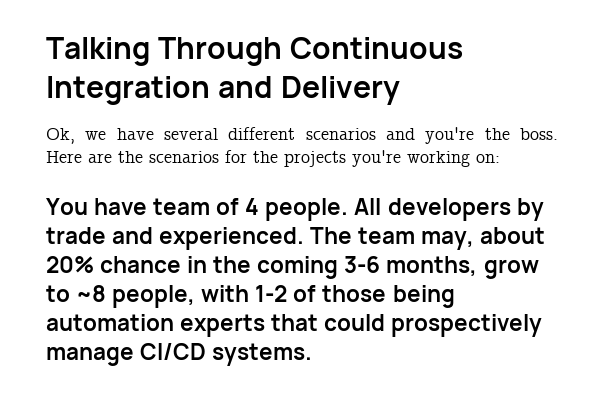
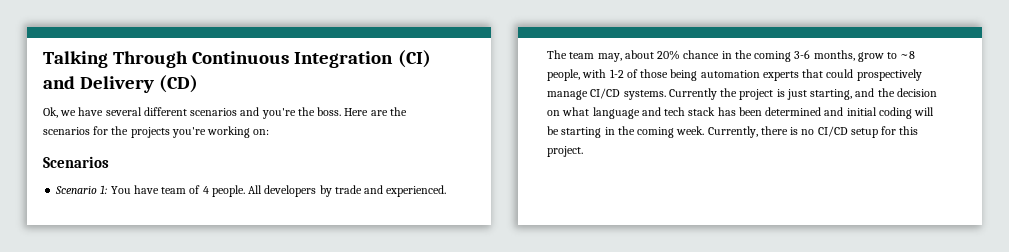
(210, 90) none -> [397,50,431,68] (CI)
(401, 90) none -> [159,75,199,93] (CD)
(500, 158) none -> [43,156,109,168] [55,185,108,194] Scenarios // Scenario 1:
(313, 354) none -> [668,88,937,100] [547,107,935,119] [547,126,919,138] [547,146,584,157] Currently the project is just starting, and the decision on what language and tech stack has been determined and initial coding will be starting in the coming week. Currently, there is no CI/CD setup for this project.

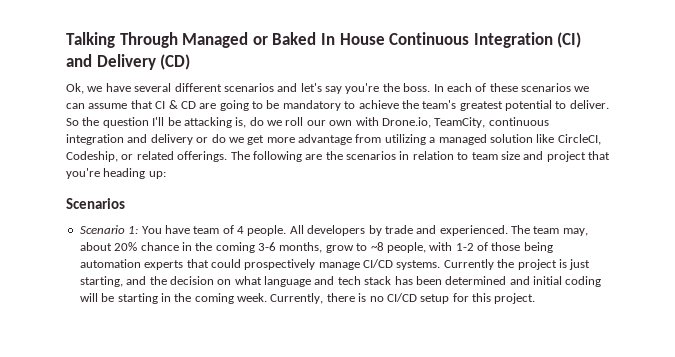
(189, 59) none -> [182,32,385,48] Managed or Baked In House
(260, 111) none -> [300,83,342,94] let's say
[344,107,407,116] [43,126,270,138] Here are the scenarios for the projects you're working on: -> [433,83,590,92] [66,100,609,111] [66,117,549,128] [66,134,601,145] [66,151,610,162] [66,168,166,179] In each of these scenarios we can assume that CI & CD are going to be mandatory to achieve the team's greatest potential to deliver. So the question I'll be attacking is, do we roll our own with Drone.io, TeamCity, continuous integration and delivery or do we get more advantage from utilizing a managed solution like CircleCI, Codeship, or related offerings. The following are the scenarios in relation to team size and project that you're heading up:

